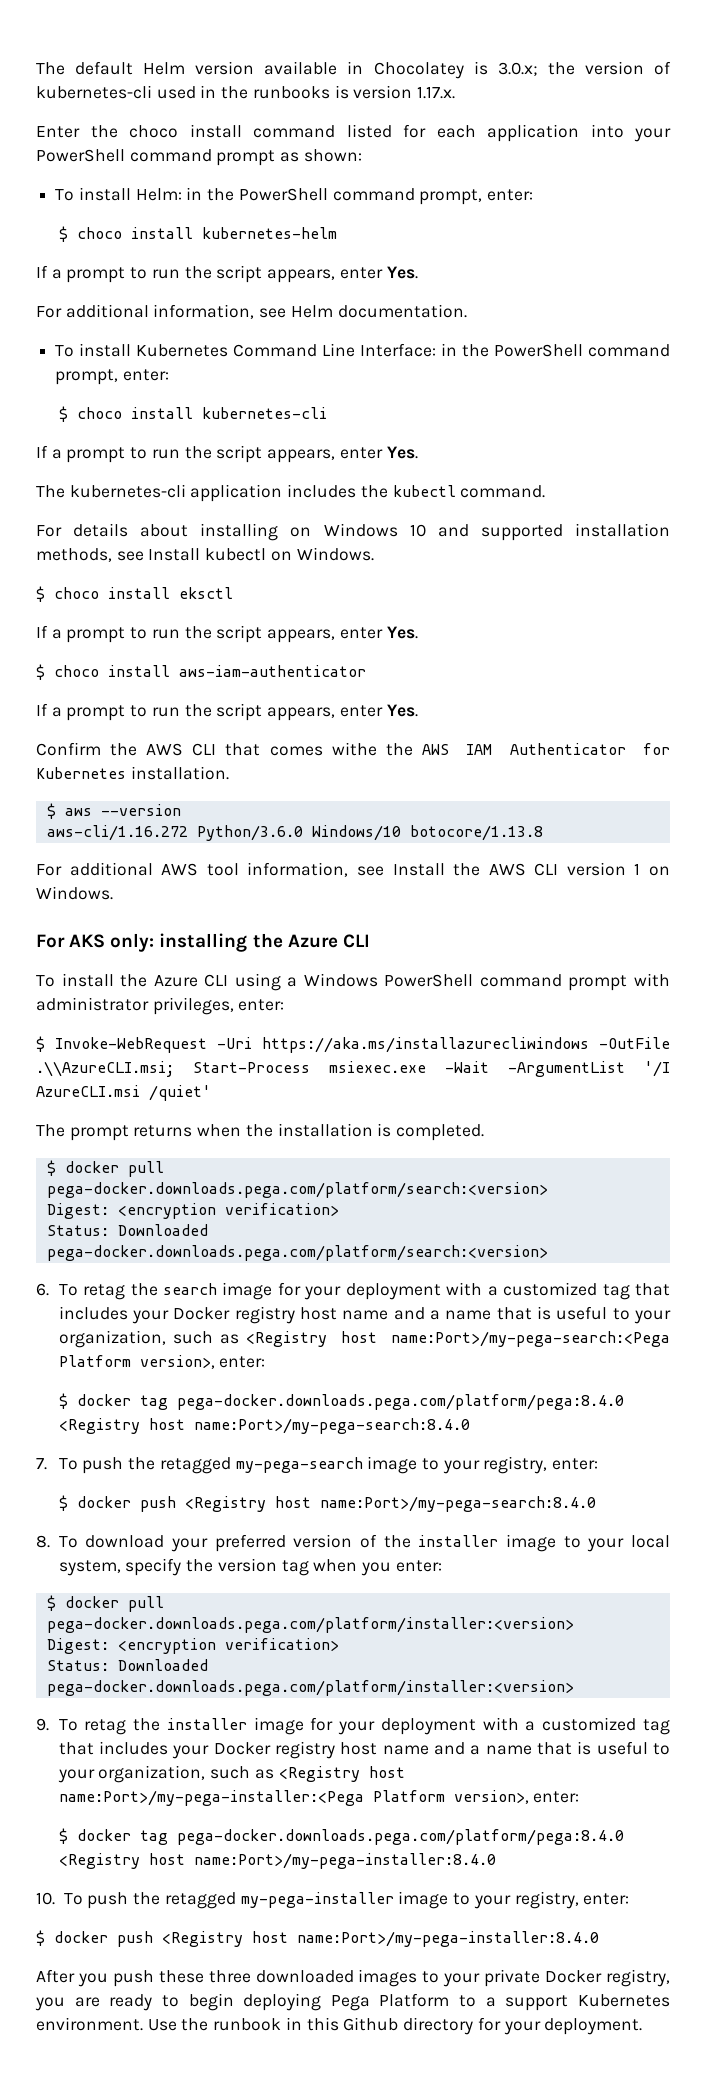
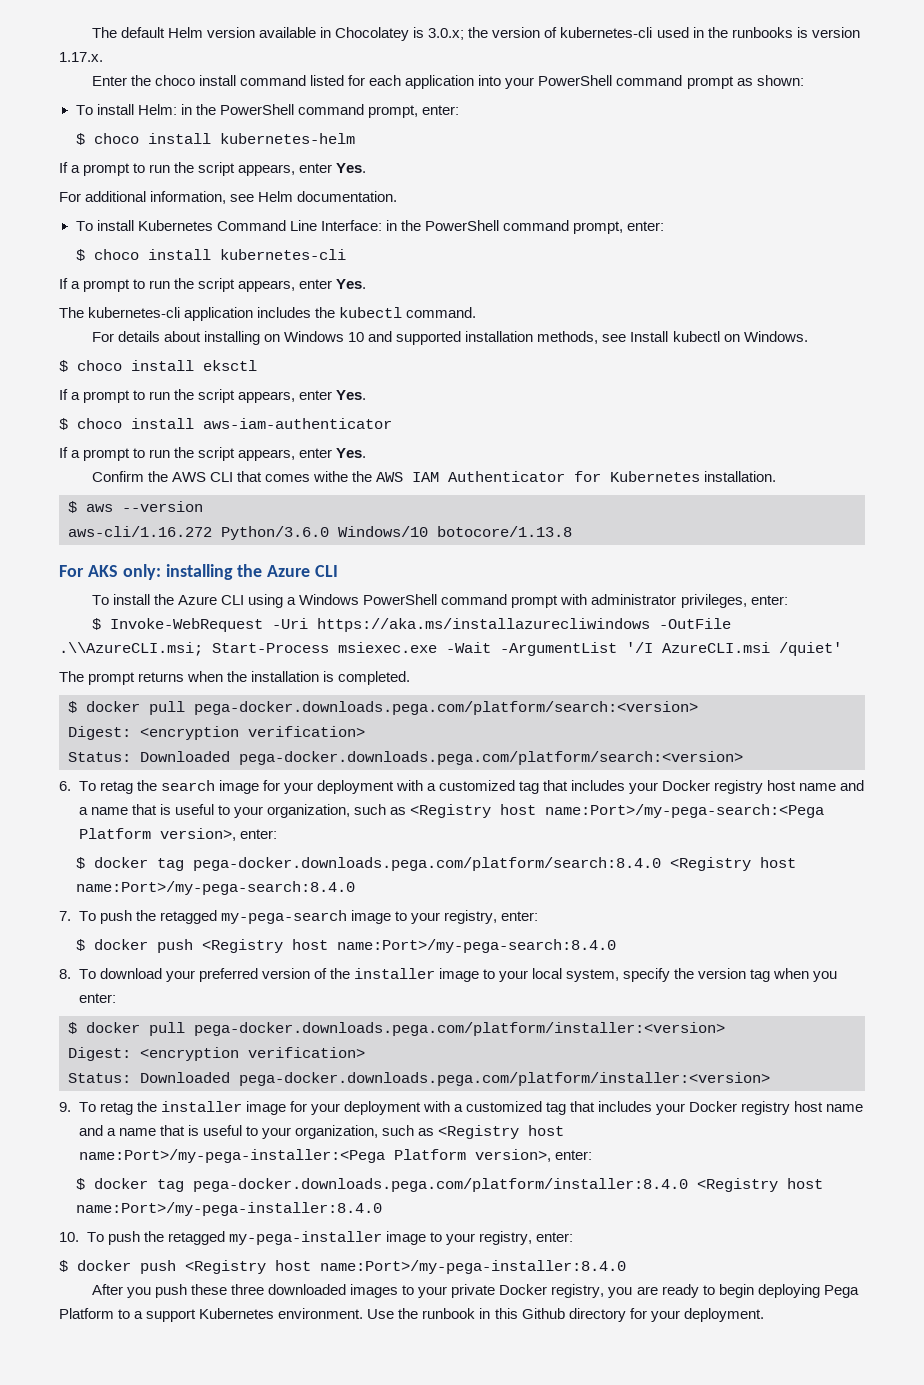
[36,862,671,877] [36,886,113,900] // For additional AWS tool information, see Install the AWS CLI version 1 on Windows. -> (572, 531) none
[176,1394,624,1410] pega-docker.downloads.pega.com/platform/pega:8.4.0 -> [192,857,661,871] pega-docker.downloads.pega.com/platform/search:8.4.0
[176,1829,624,1845] pega-docker.downloads.pega.com/platform/pega:8.4.0 -> [192,1178,688,1192] pega-docker.downloads.pega.com/platform/installer:8.4.0

